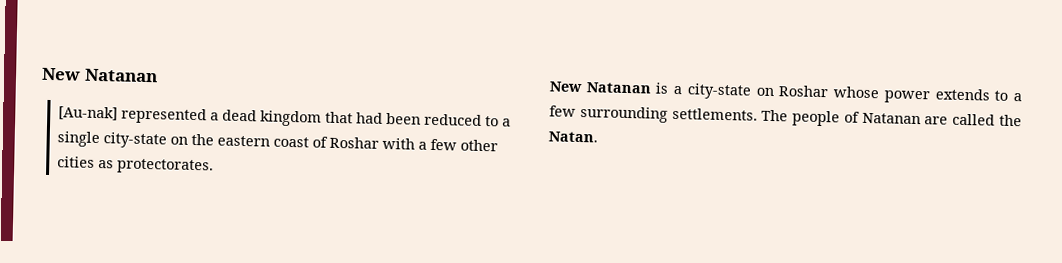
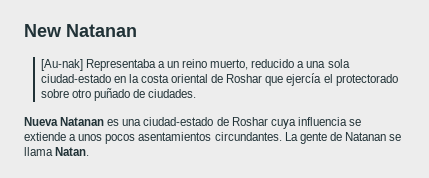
[120,107,511,127] [56,131,498,152] [56,156,214,175] [549,81,1023,104] [549,105,1022,127] represented a dead kingdom that had been reduced to a single city-state on the eastern coast of Roshar with a few other cities as protectorates. // New Natanan is a city-state on Roshar whose power extends to a few surrounding settlements. The people of Natanan are called the -> [85,59,350,71] [40,73,398,86] [40,88,196,101] [24,117,361,129] [24,132,402,144] [24,147,53,156] Representaba a un reino muerto, reducido a una sola ciudad-estado en la costa oriental de Roshar que ejercía el protectorado sobre otro puñado de ciudades. // Nueva Natanan es una ciudad-estado de Roshar cuya influencia se extiende a unos pocos asentamientos circundantes. La gente de Natanan se llama

